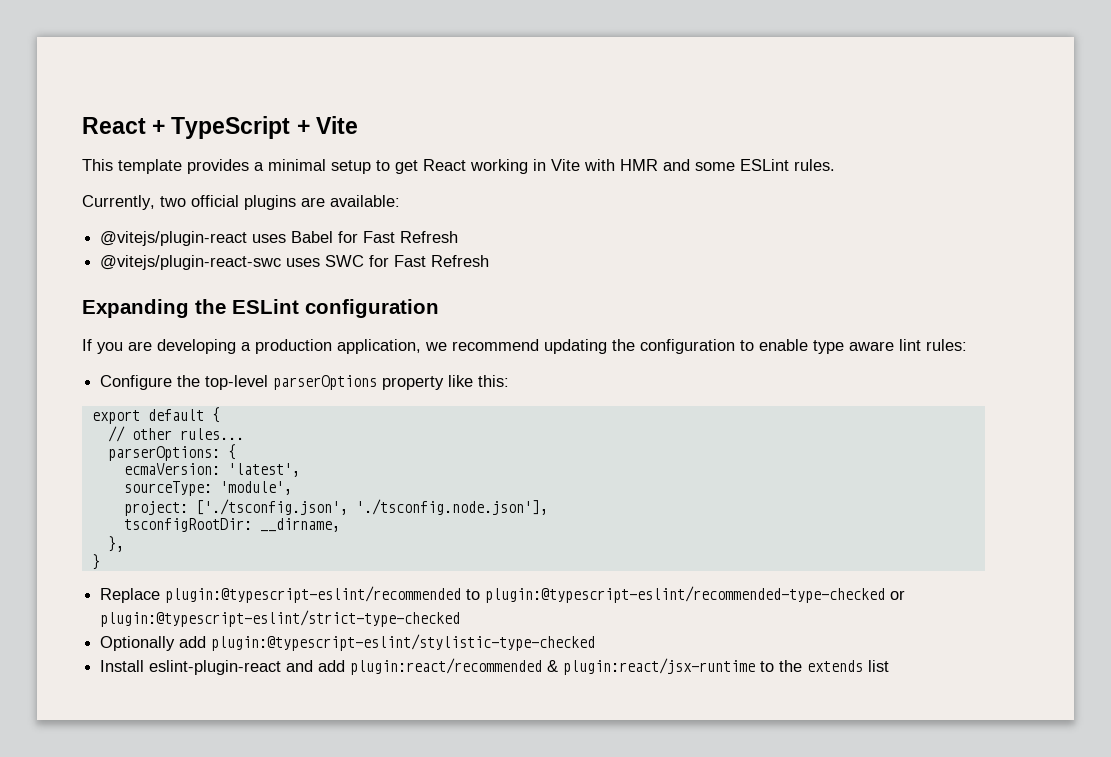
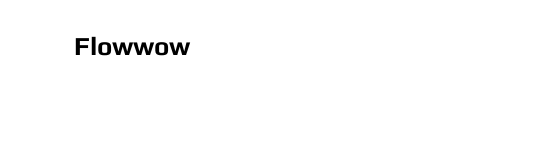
[82,116,358,139] [82,159,835,174] [82,195,400,210] [100,231,459,246] [100,255,490,270] [82,299,439,318] [82,339,967,354] [100,375,510,390] [91,407,220,424] [107,426,244,442] [107,444,236,461] [123,463,300,477] [123,481,292,496] [123,499,548,516] [123,518,340,532] [107,536,124,552] [91,554,100,570] [100,586,906,603] [100,610,461,627] [100,634,596,651] [100,658,890,675] React + TypeScript + Vite // This template provides a minimal setup to get React working in Vite with HMR and some ESLint rules. // Currently, two official plugins are available: // @vitejs/plugin-react uses Babel for Fast Refresh // @vitejs/plugin-react-swc uses SWC for Fast Refresh // Expanding the ESLint configuration // If you are developing a production application, we recommend updating the configuration to enable type aware lint rules: // Configure the top-level parserOptions property like this: // export default { // // other rules... // parserOptions: { // ecmaVersion: 'latest', // sourceType: 'module', // project: ['./tsconfig.json', './tsconfig.node.json'], // tsconfigRootDir: __dirname, // }, // } // Replace plugin:@typescript-eslint/recommended to plugin:@typescript-eslint/recommended-type-checked or plugin:@typescript-eslint/strict-type-checked // Optionally add plugin:@typescript-eslint/stylistic-type-checked // Install eslint-plugin-react and add plugin:react/recommended & plugin:react/jsx-runtime to the extends list -> [74,36,191,56] Flowwow

